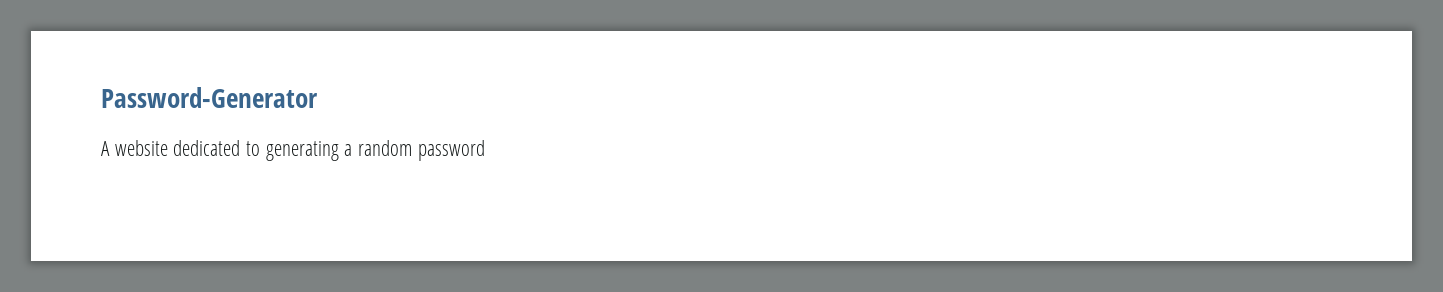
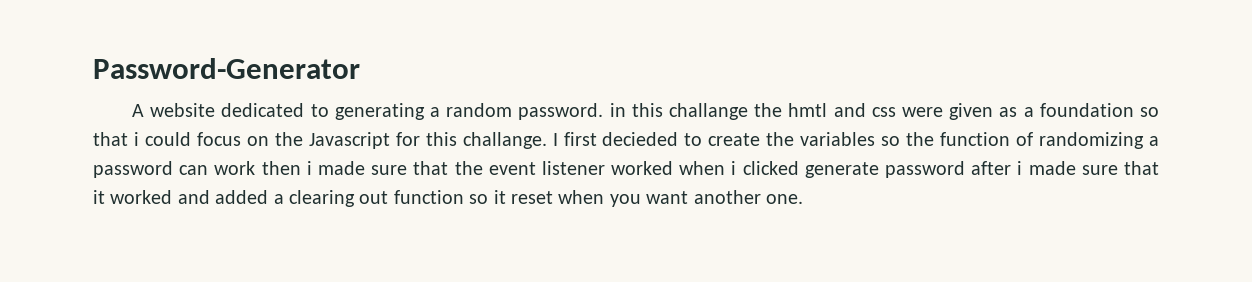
[417,140,485,161] password -> [518,103,1160,120] [93,132,1160,149] [93,161,1159,178] [93,190,803,207] password. in this challange the hmtl and css were given as a foundation so that i could focus on the Javascript for this challange. I first decieded to create the variables so the function of randomizing a password can work then i made sure that the event listener worked when i clicked generate password after i made sure that it worked and added a clearing out function so it reset when you want another one.

